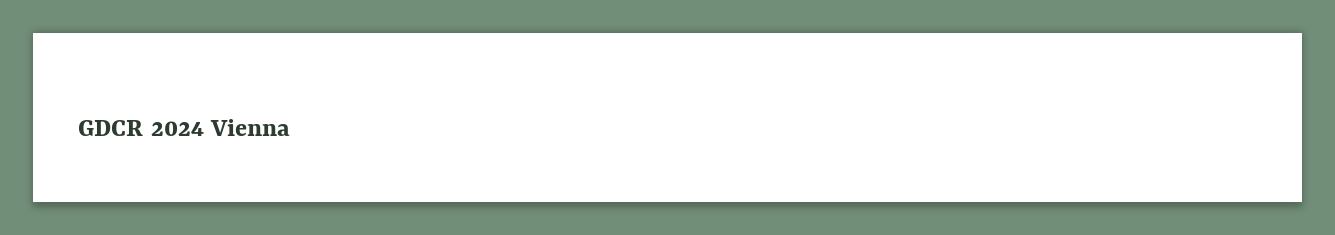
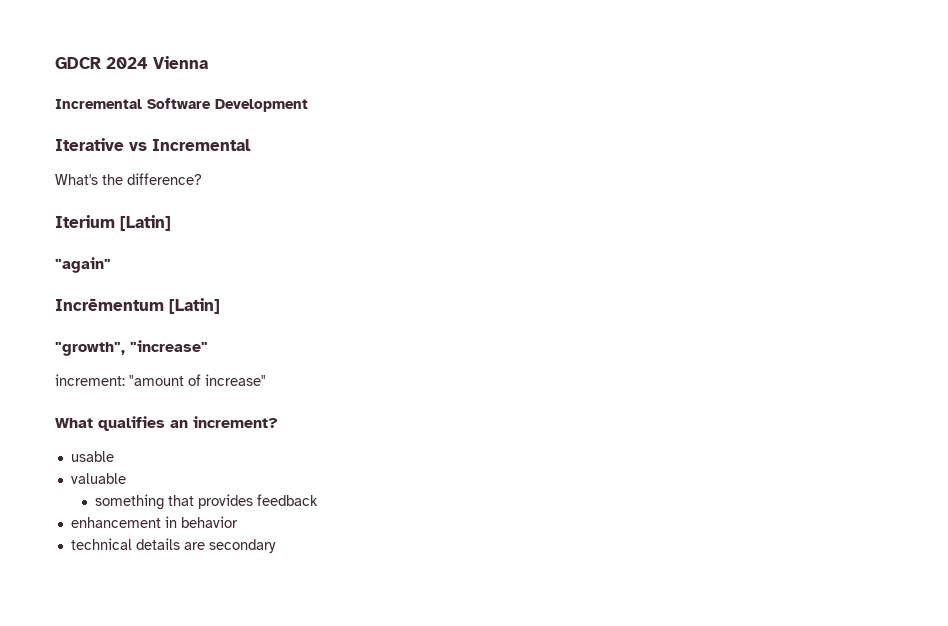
(291, 127) none -> [55,98,308,112] [55,138,251,151] [55,173,202,185] [55,215,171,231] [55,257,111,273] [55,298,220,314] [55,340,208,356] [55,374,266,386] [55,416,278,431] [70,451,114,462] [70,473,126,484] [95,494,319,510] [70,516,238,528] [70,538,276,553] // Incremental Software Development // Iterative vs Incremental // What's the difference? // Iterium [Latin] // "again" // Incrēmentum [Latin] // "growth", "increase" // increment: "amount of increase" // What qualifies an increment? // usable // valuable // something that provides feedback // enhancement in behavior // technical details are secondary

